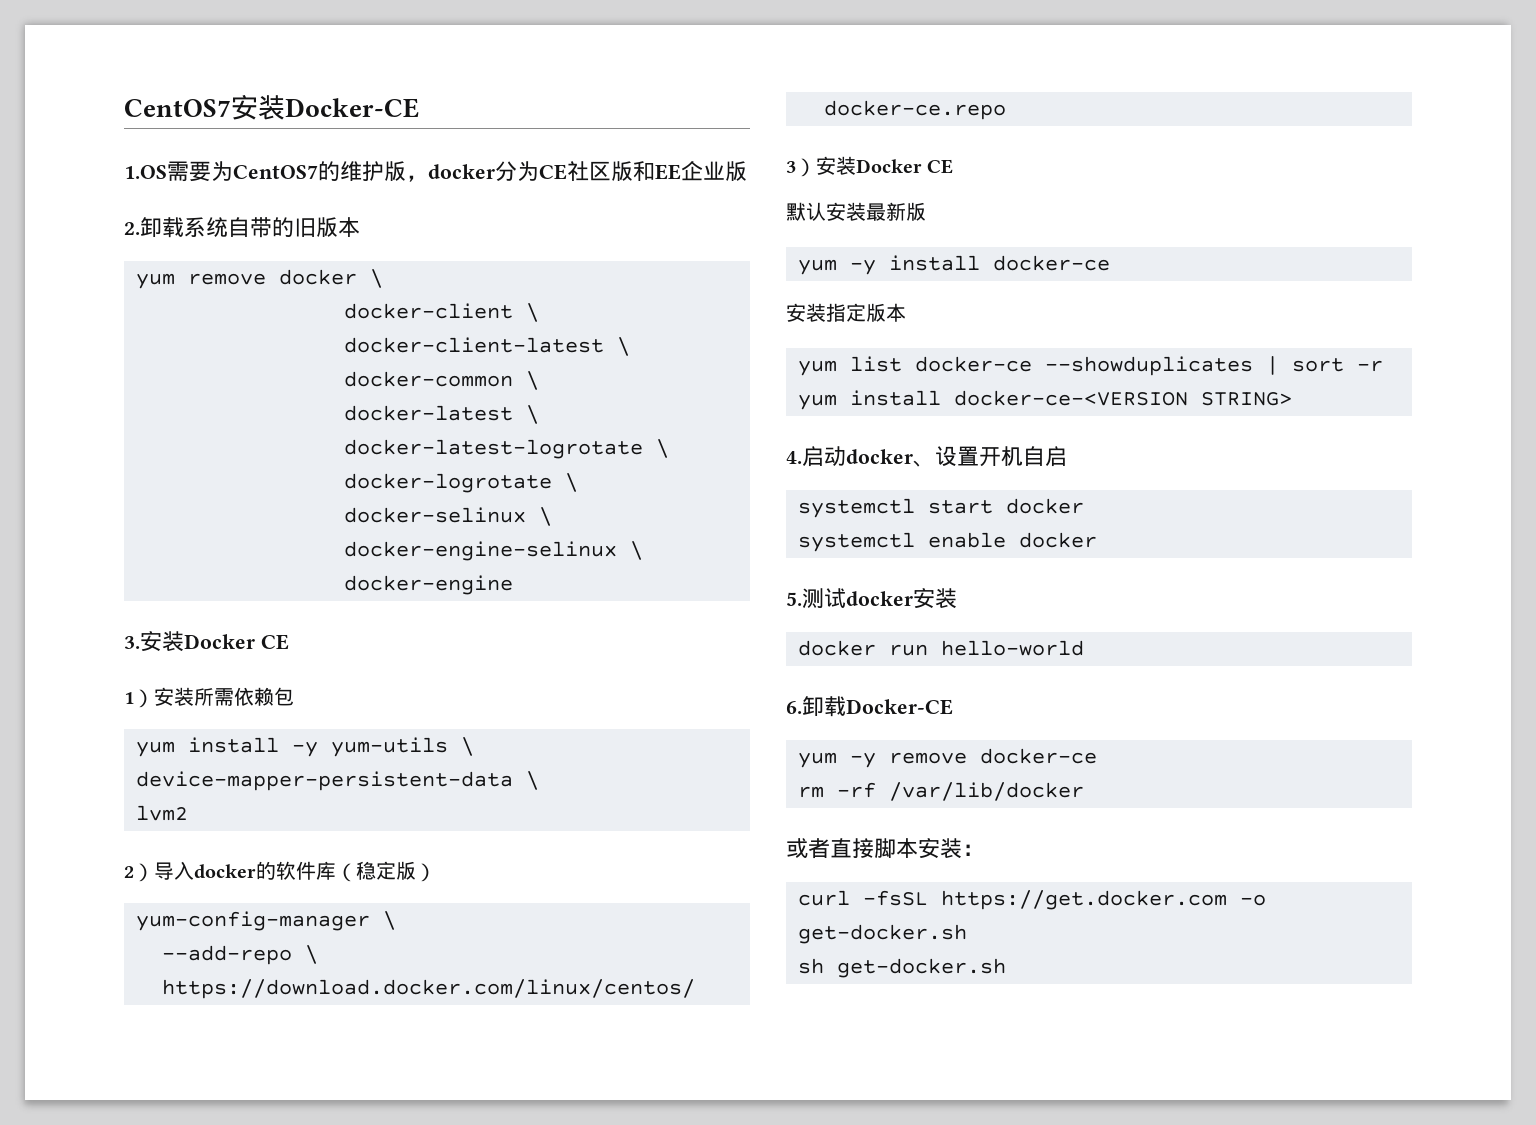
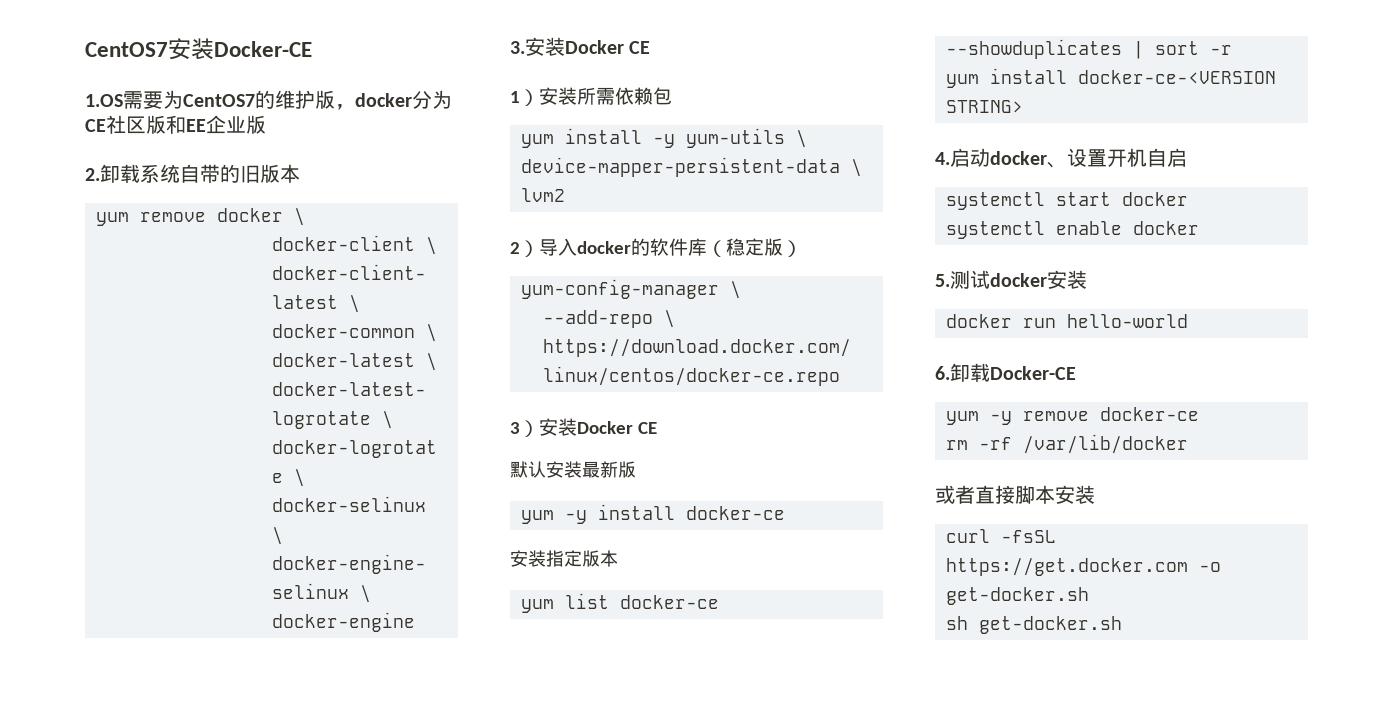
[962,844,984,856] ： -> (1095, 494) none

